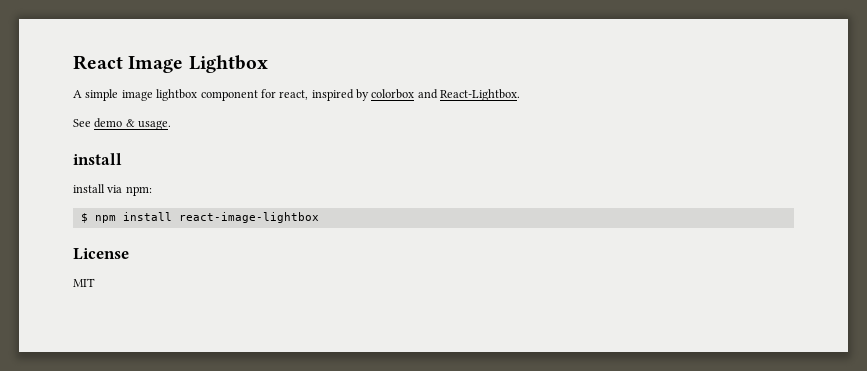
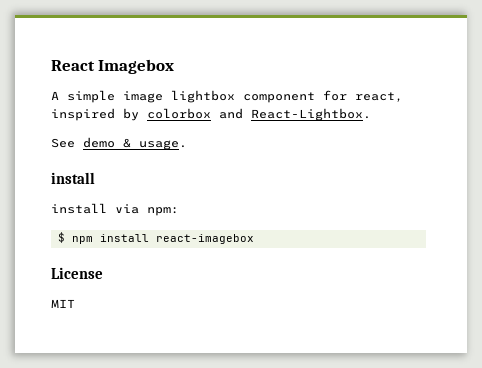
[128,55,268,73] Image Lightbox -> [98,59,175,74] Imagebox
[178,212,319,223] react-image-lightbox -> [155,234,254,244] react-imagebox

